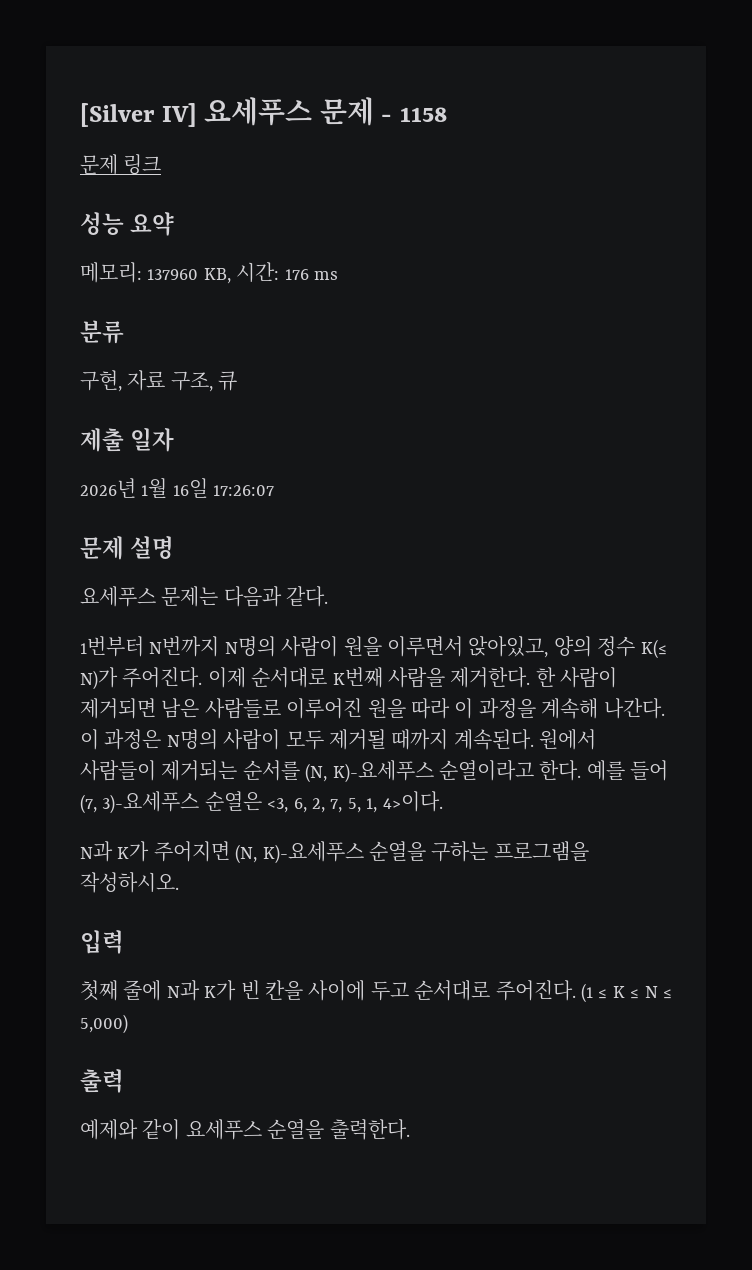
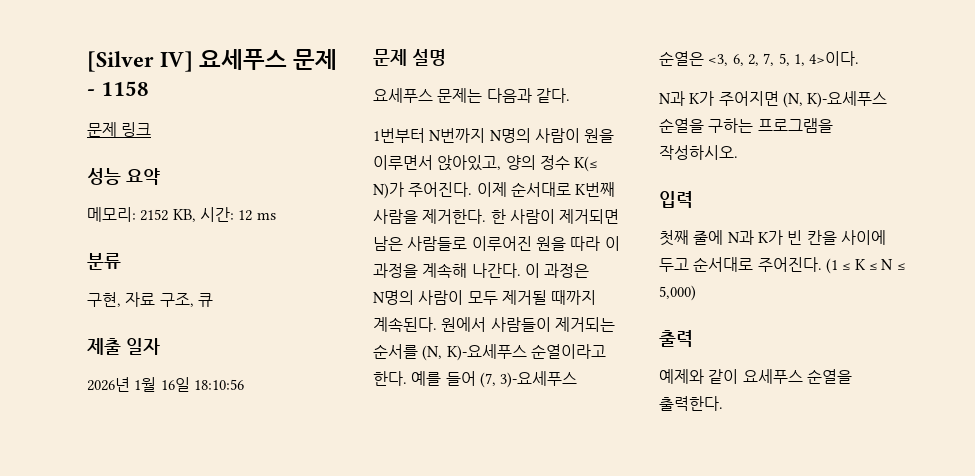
[147,269,199,280] 137960 -> [140,209,169,221] 2152
[284,269,309,280] 176 -> [238,210,253,221] 12
[213,485,275,496] 17:26:07 -> [193,379,244,390] 18:10:56

